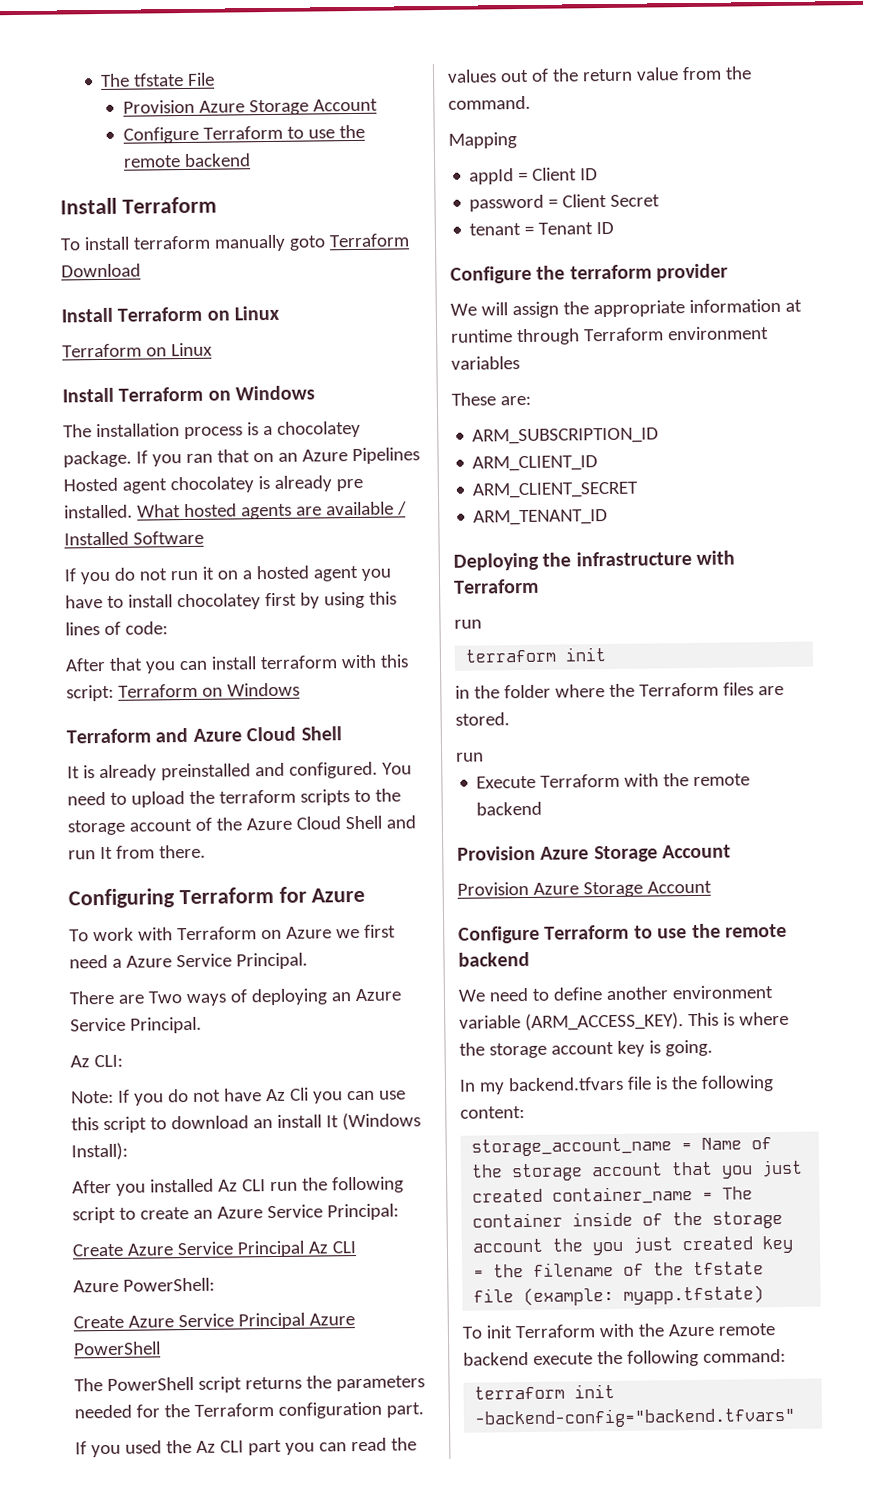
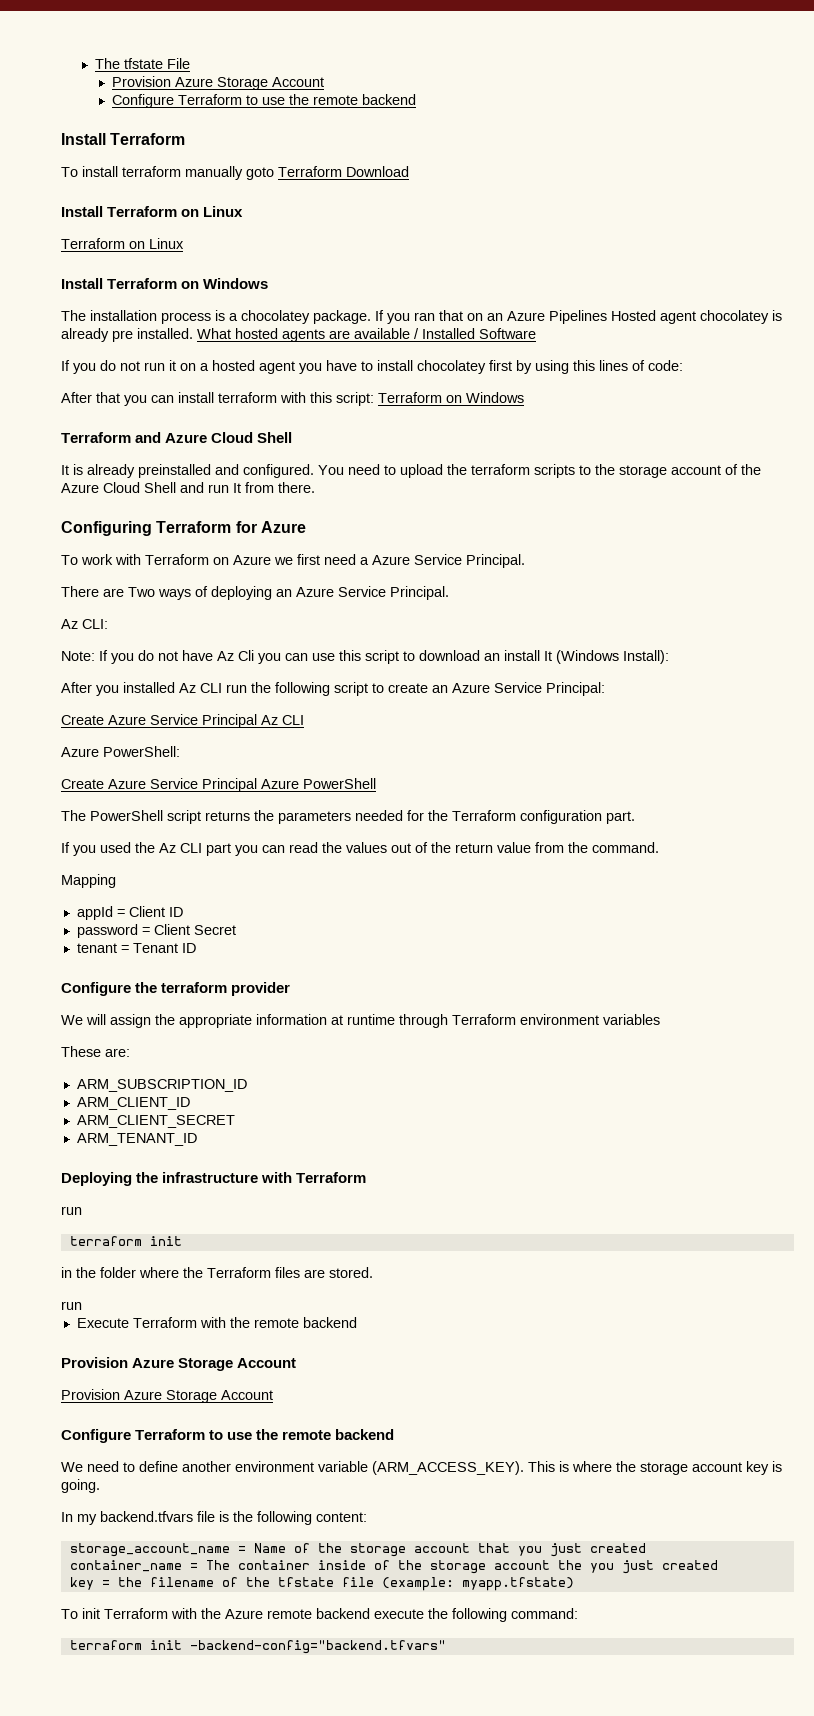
(544, 1195) none -> (646, 1548) //
(754, 1243) none -> (718, 1565) //

